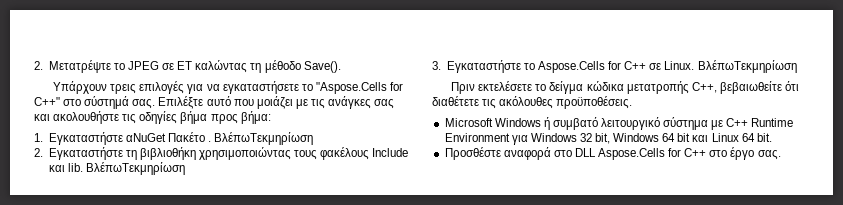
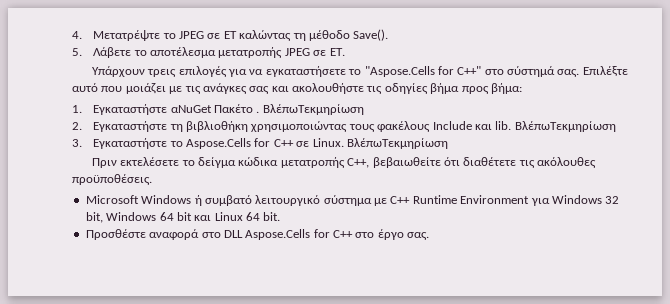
[34,61,43,70] 2. -> [72,31,82,39] 4.
(341, 67) none -> [72,47,345,58] // 5. Λάβετε το αποτέλεσμα μετατροπής JPEG σε ET.

